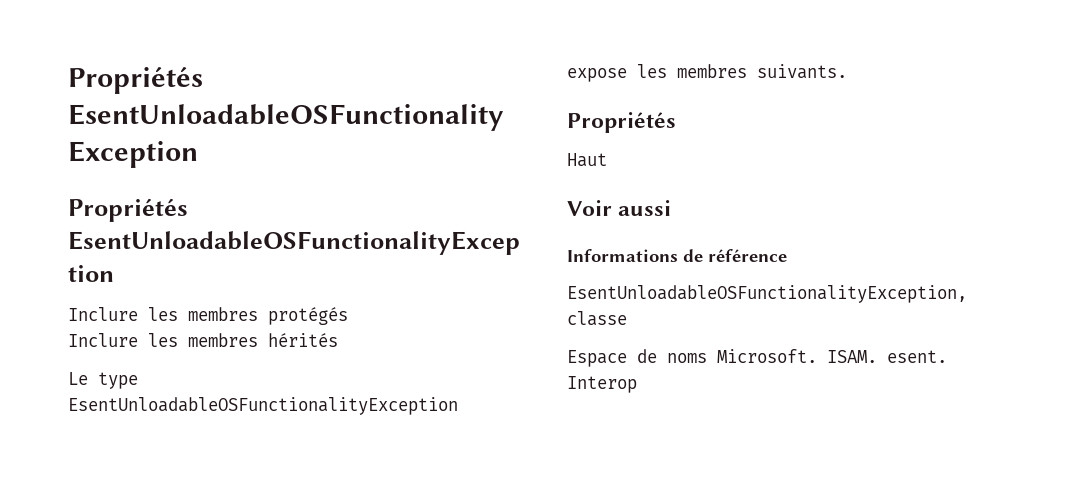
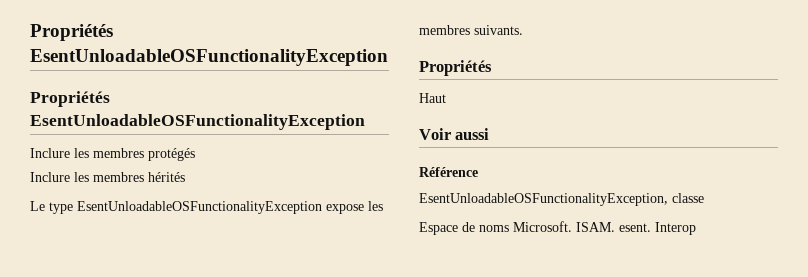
[567,249,787,262] Informations de référence -> [419,167,478,177] Référence

